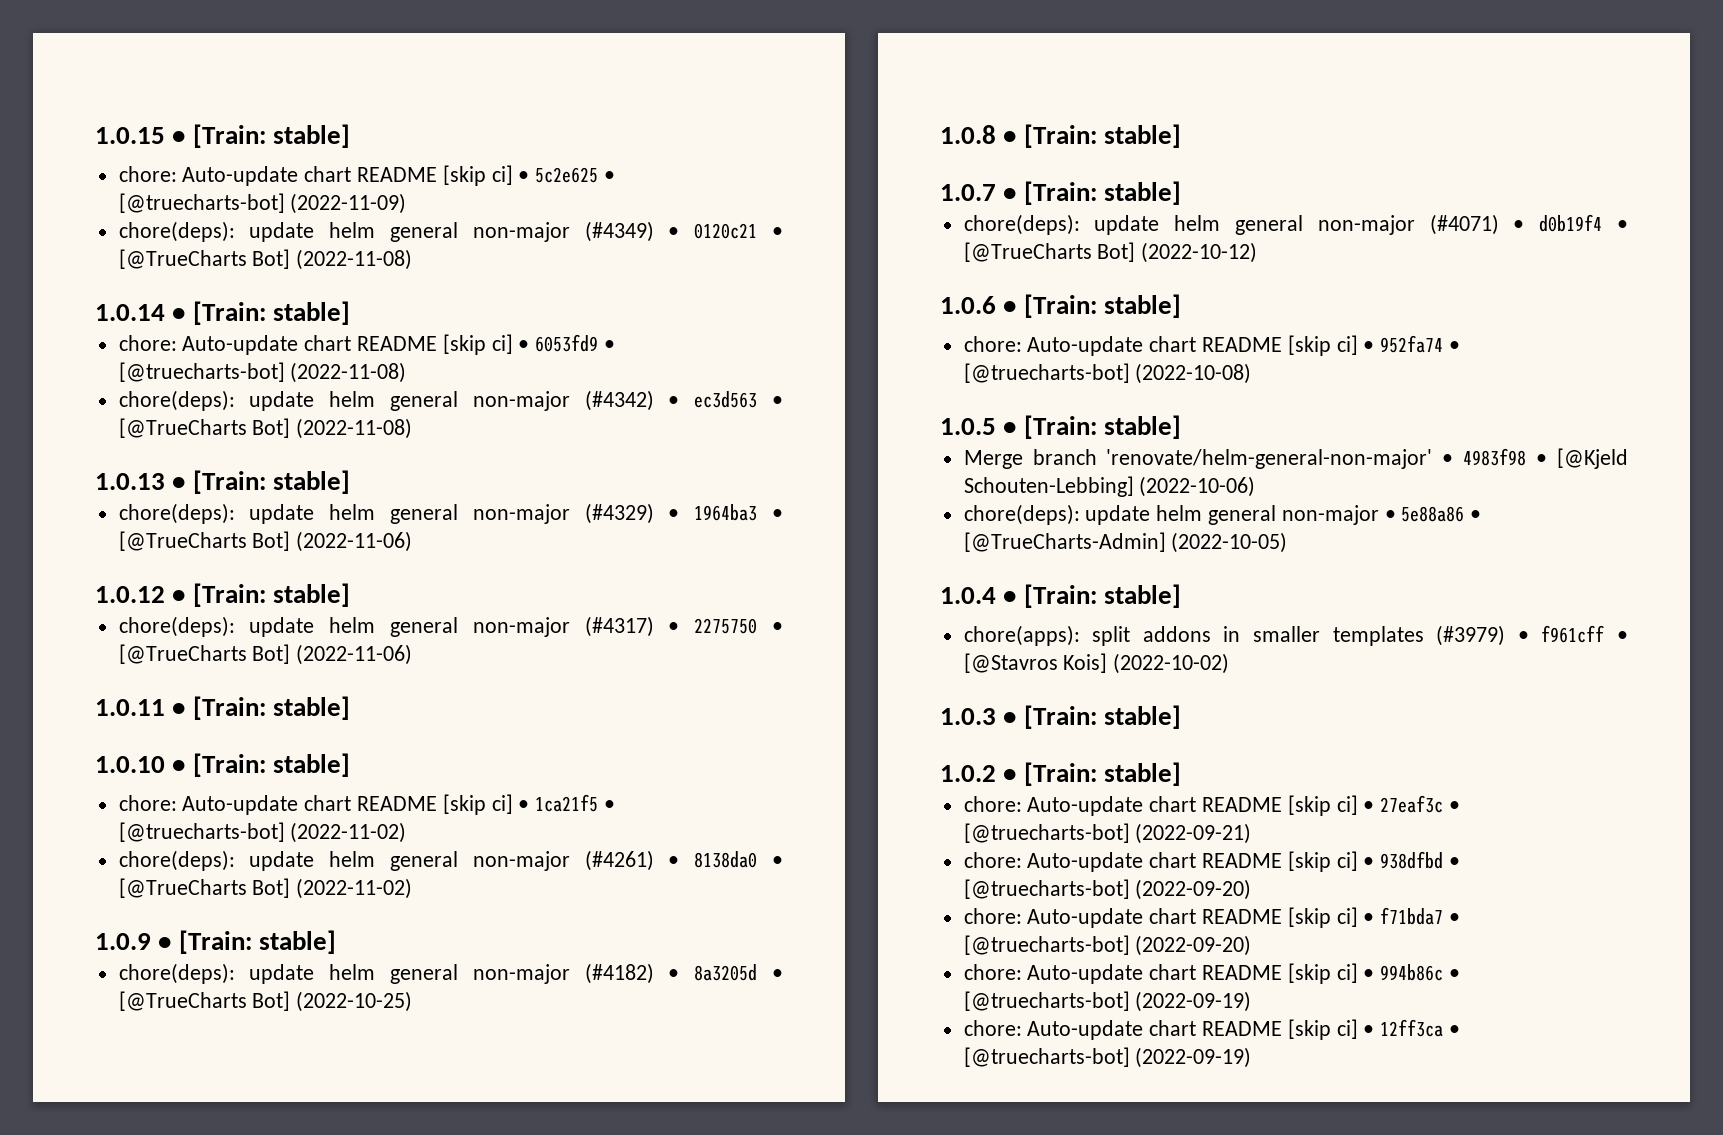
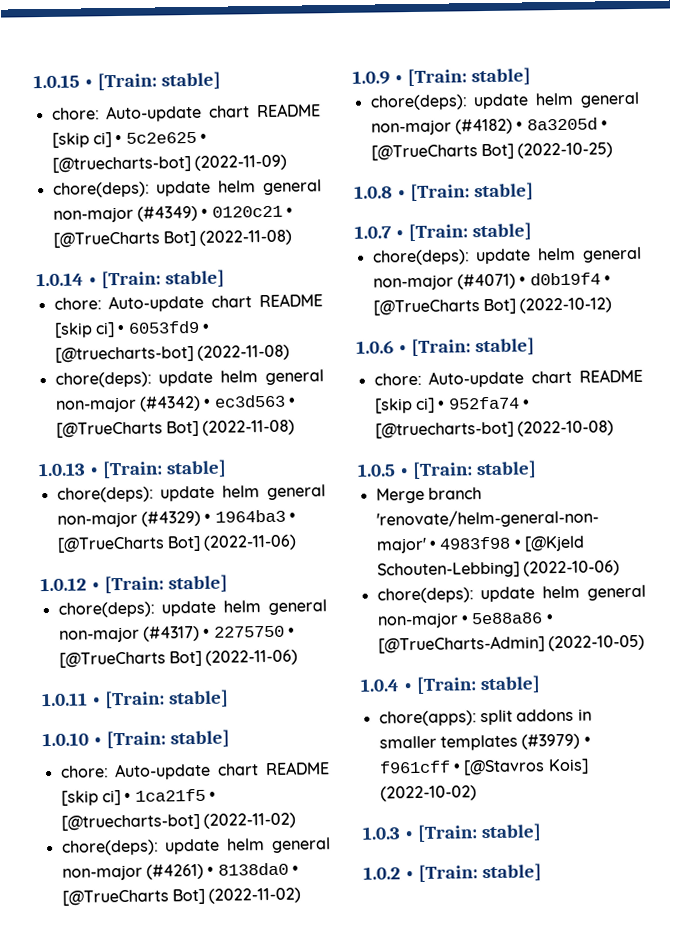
[963,795,1461,816] [963,823,1252,844] [963,851,1461,872] [963,879,1252,900] [963,907,1461,928] [963,935,1252,956] [963,963,1461,984] [963,991,1252,1012] [963,1019,1461,1040] [963,1047,1252,1068] // chore: Auto-update chart README [skip ci] • 27eaf3c • [@truecharts-bot] (2022-09-21) // chore: Auto-update chart README [skip ci] • 938dfbd • [@truecharts-bot] (2022-09-20) // chore: Auto-update chart README [skip ci] • f71bda7 • [@truecharts-bot] (2022-09-20) // chore: Auto-update chart README [skip ci] • 994b86c • [@truecharts-bot] (2022-09-19) // chore: Auto-update chart README [skip ci] • 12ff3ca • [@truecharts-bot] (2022-09-19) -> (542, 872) none

